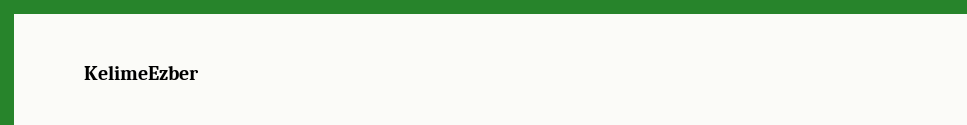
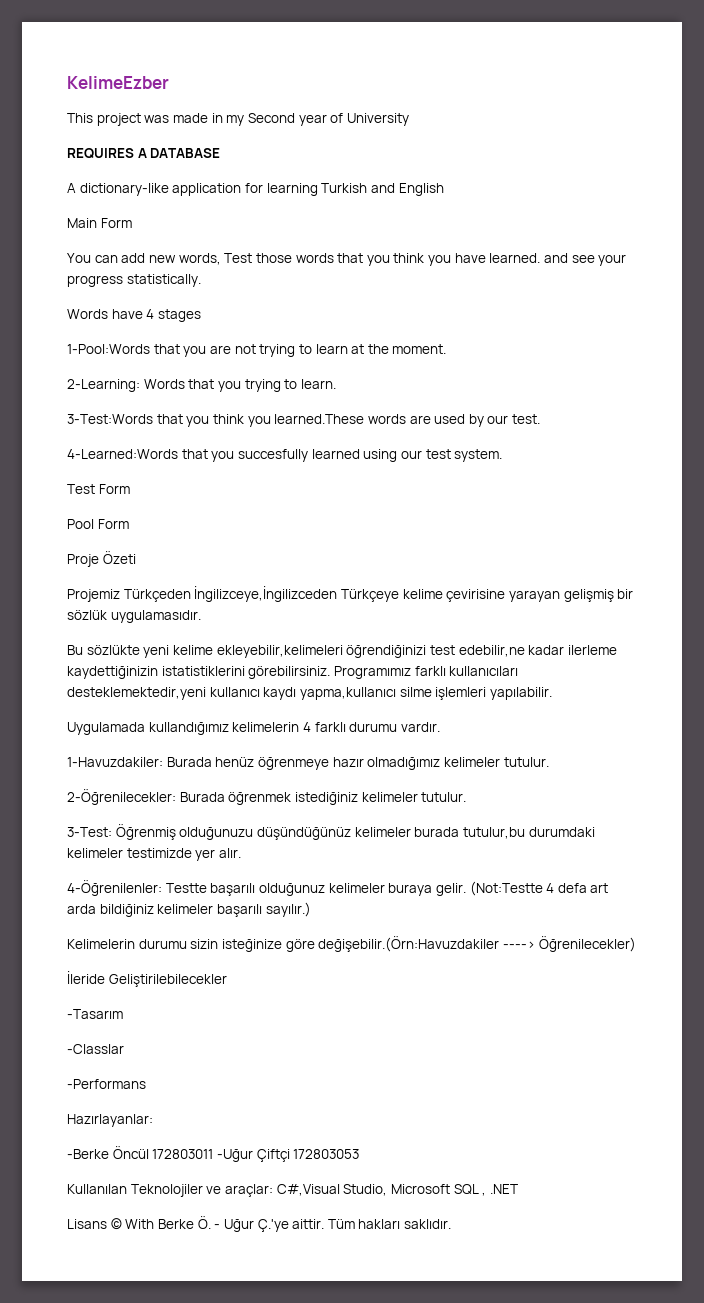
(199, 72) none -> [67,113,409,126] [67,148,221,159] [67,183,444,196] [67,218,132,228] [67,253,627,266] [67,274,201,287] [67,309,201,322] [67,344,447,357] [67,379,336,392] [67,414,541,427] [67,449,503,462] [67,484,130,494] [67,519,129,529] [67,551,136,567] [67,586,634,602] [67,610,201,623] [67,645,617,658] [67,666,519,679] [67,687,552,700] [67,722,440,735] [67,757,549,770] [67,789,467,805] [67,824,595,840] [67,848,241,861] [67,880,609,896] [67,902,311,917] [67,936,636,952] [67,971,227,987] [67,1009,123,1019] [67,1044,124,1054] [67,1079,146,1089] [67,1114,153,1127] [67,1146,360,1162] [67,1184,518,1197] [67,1216,452,1232] // This project was made in my Second year of University // REQUIRES A DATABASE // A dictionary-like application for learning Turkish and English // Main Form // You can add new words, Test those words that you think you have learned. and see your progress statistically. // Words have 4 stages // 1-Pool:Words that you are not trying to learn at the moment. // 2-Learning: Words that you trying to learn. // 3-Test:Words that you think you learned.These words are used by our test. // 4-Learned:Words that you succesfully learned using our test system. // Test Form // Pool Form // Proje Özeti // Projemiz Türkçeden İngilizceye,İngilizceden Türkçeye kelime çevirisine yarayan gelişmiş bir sözlük uygulamasıdır. // Bu sözlükte yeni kelime ekleyebilir,kelimeleri öğrendiğinizi test edebilir,ne kadar ilerleme kaydettiğinizin istatistiklerini görebilirsiniz. Programımız farklı kullanıcıları desteklemektedir,yeni kullanıcı kaydı yapma,kullanıcı silme işlemleri yapılabilir. // Uygulamada kullandığımız kelimelerin 4 farklı durumu vardır. // 1-Havuzdakiler: Burada henüz öğrenmeye hazır olmadığımız kelimeler tutulur. // 2-Öğrenilecekler: Burada öğrenmek istediğiniz kelimeler tutulur. // 3-Test: Öğrenmiş olduğunuzu düşündüğünüz kelimeler burada tutulur,bu durumdaki kelimeler testimizde yer alır. // 4-Öğrenilenler: Testte başarılı olduğunuz kelimeler buraya gelir. (Not:Testte 4 defa art arda bildiğiniz kelimeler başarılı sayılır.) // Kelimelerin durumu sizin isteğinize göre değişebilir.(Örn:Havuzdakiler ----> Öğrenilecekler) // İleride Geliştirilebilecekler // -Tasarım // -Classlar // -Performans // Hazırlayanlar: // -Berke Öncül 172803011 -Uğur Çiftçi 172803053 // Kullanılan Teknolojiler ve araçlar: C#,Visual Studio, Microsoft SQL , .NET // Lisans © With Berke Ö. - Uğur Ç.'ye aittir. Tüm hakları saklıdır.

